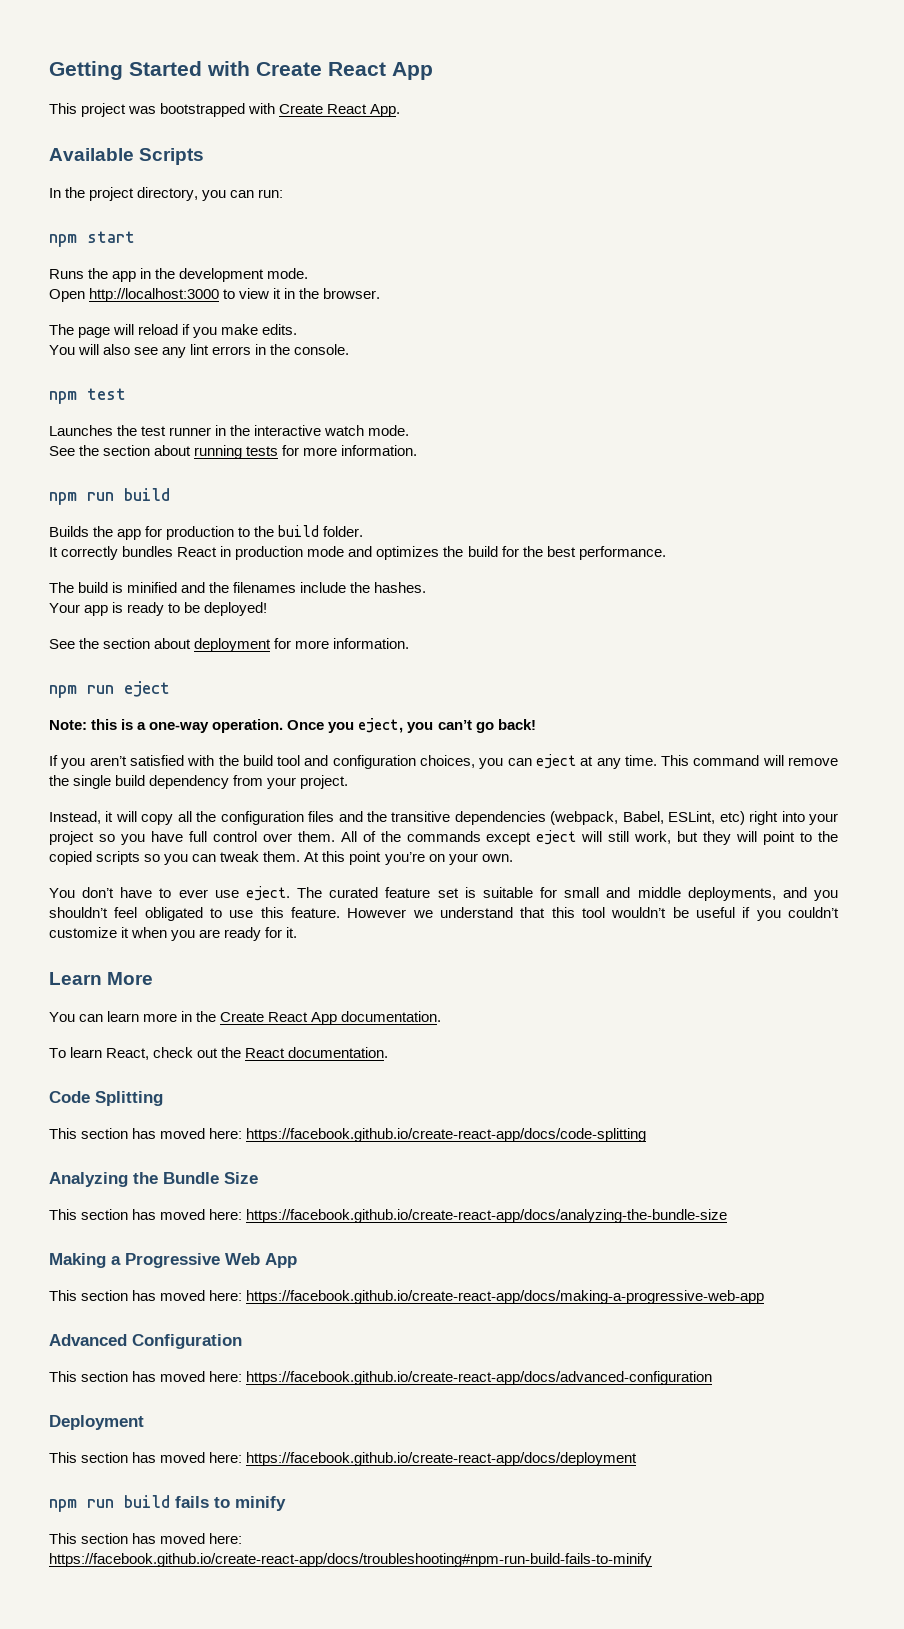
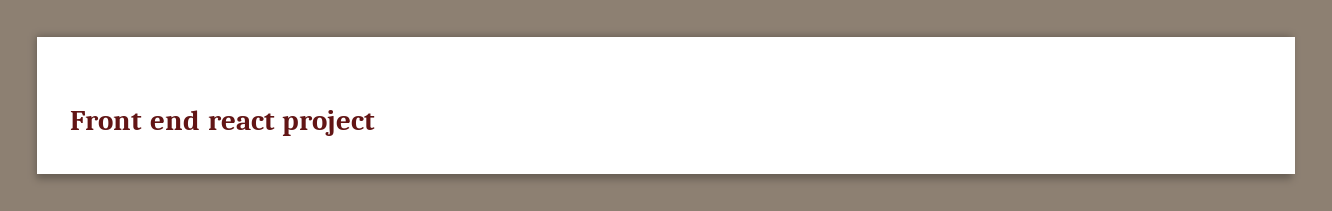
[49,61,433,80] [49,103,401,117] [49,148,205,165] [49,187,284,201] [49,231,135,247] [49,268,309,282] [49,288,381,302] [49,324,298,338] [49,344,350,358] [49,388,126,404] [49,425,410,436] [49,445,418,459] [49,488,170,505] [49,525,364,540] [49,546,666,560] [49,582,427,593] [49,602,268,616] [49,638,410,652] [49,681,170,698] [49,718,536,733] [49,754,838,769] [49,775,349,789] [49,811,839,825] [49,830,839,845] [49,851,513,865] [49,886,838,901] [49,907,840,921] [49,927,298,941] [49,972,154,985] [49,1011,442,1025] [49,1047,389,1060] [49,1091,163,1106] [49,1128,647,1142] [49,1172,258,1187] [49,1209,728,1223] [49,1253,297,1268] [49,1290,765,1304] [49,1334,242,1349] [49,1371,713,1385] [49,1415,144,1430] [49,1452,638,1466] [49,1495,286,1512] [49,1533,243,1544] [49,1553,652,1567] Getting Started with Create React App // This project was bootstrapped with Create React App. // Available Scripts // In the project directory, you can run: // npm start // Runs the app in the development mode. // Open http://localhost:3000 to view it in the browser. // The page will reload if you make edits. // You will also see any lint errors in the console. // npm test // Launches the test runner in the interactive watch mode. // See the section about running tests for more information. // npm run build // Builds the app for production to the build folder. // It correctly bundles React in production mode and optimizes the build for the best performance. // The build is minified and the filenames include the hashes. // Your app is ready to be deployed! // See the section about deployment for more information. // npm run eject // Note: this is a one-way operation. Once you eject, you can’t go back! // If you aren’t satisfied with the build tool and configuration choices, you can eject at any time. This command will remove the single build dependency from your project. // Instead, it will copy all the configuration files and the transitive dependencies (webpack, Babel, ESLint, etc) right into your project so you have full control over them. All of the commands except eject will still work, but they will point to the copied scripts so you can tweak them. At this point you’re on your own. // You don’t have to ever use eject. The curated feature set is suitable for small and middle deployments, and you shouldn’t feel obligated to use this feature. However we understand that this tool wouldn’t be useful if you couldn’t customize it when you are ready for it. // Learn More // You can learn more in the Create React App documentation. // To learn React, check out the React documentation. // Code Splitting // This section has moved here: https://facebook.github.io/create-react-app/docs/code-splitting // Analyzing the Bundle Size // This section has moved here: https://facebook.github.io/create-react-app/docs/analyzing-the-bundle-size // Making a Progressive Web App // This section has moved here: https://facebook.github.io/create-react-app/docs/making-a-progressive-web-app // Advanced Configuration // This section has moved here: https://facebook.github.io/create-react-app/docs/advanced-configuration // Deployment // This section has moved here: https://facebook.github.io/create-react-app/docs/deployment // npm run build fails to minify // This section has moved here: https://facebook.github.io/create-react-app/docs/troubleshooting#npm-run-build-fails-to-minify -> [70,110,376,136] Front end react project

